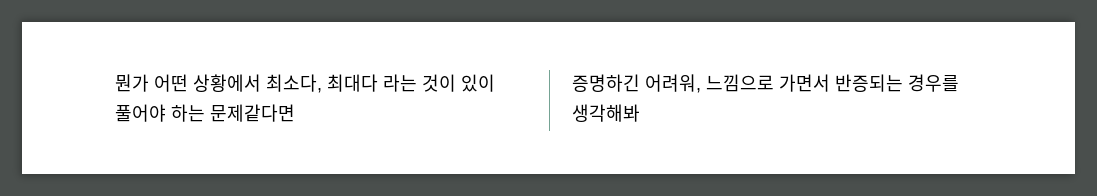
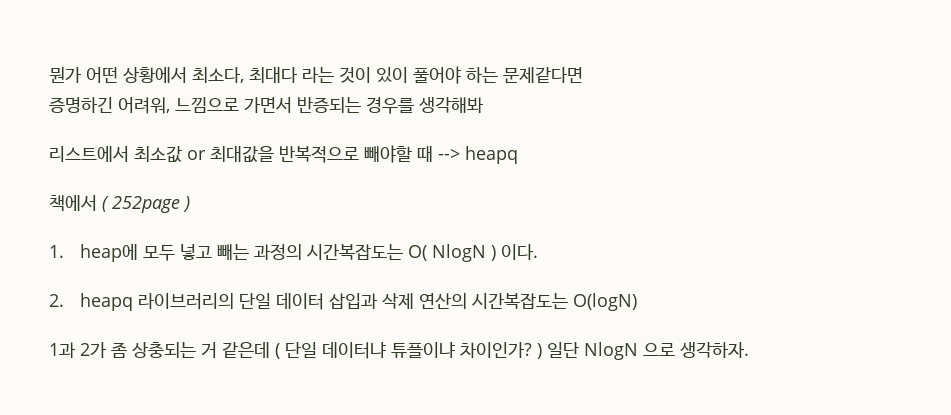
(640, 113) none -> [49,145,518,164] [49,195,190,213] [49,244,539,262] [49,293,638,311] [49,342,749,360] // 리스트에서 최소값 or 최대값을 반복적으로 빼야할 때 --> heapq // 책에서 ( 252page ) // 1. heap에 모두 넣고 빼는 과정의 시간복잡도는 O( NlogN ) 이다. // 2. heapq 라이브러리의 단일 데이터 삽입과 삭제 연산의 시간복잡도는 O(logN) // 1과 2가 좀 상충되는 거 같은데 ( 단일 데이터냐 튜플이냐 차이인가? ) 일단 NlogN 으로 생각하자.

